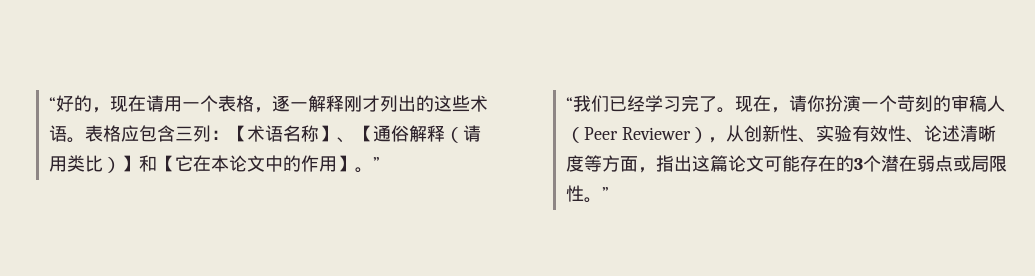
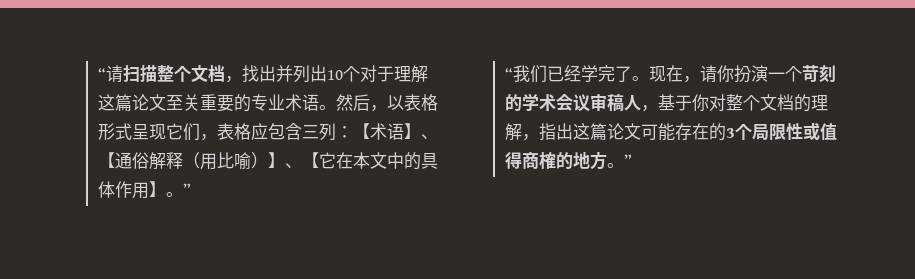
[48,95,488,113] [48,125,85,143] “好的，现在请用一个表格，逐一解释刚才列出的这些术语。 -> [97,65,428,83] [97,94,438,112] [97,123,217,141] “请扫描整个文档，找出并列出10个对于理解这篇论文至关重要的专业术语。然后，以表格形式呈现它们，
[282,125,319,142] 名称 -> (404, 131) none
[462,125,481,142] [48,155,301,173] 请用类比）】和【它在本论文中的 -> [199,152,438,170] [97,181,115,198] 用比喻）】、【它在本文中的具体
[662,96,681,112] 习 -> (598, 73) none
[950,95,1005,112] [565,125,996,143] [565,155,638,172] 审稿人（Peer Reviewer），从创新性、实验有效性、论述清晰度等方面 -> [521,93,828,112] [504,123,522,141] 学术会议审稿人，基于你对整个文档的理解
[880,155,1007,172] [565,185,584,202] 潜在弱点或局限性 -> [751,122,837,141] [504,151,607,170] 局限性或值得商榷的地方

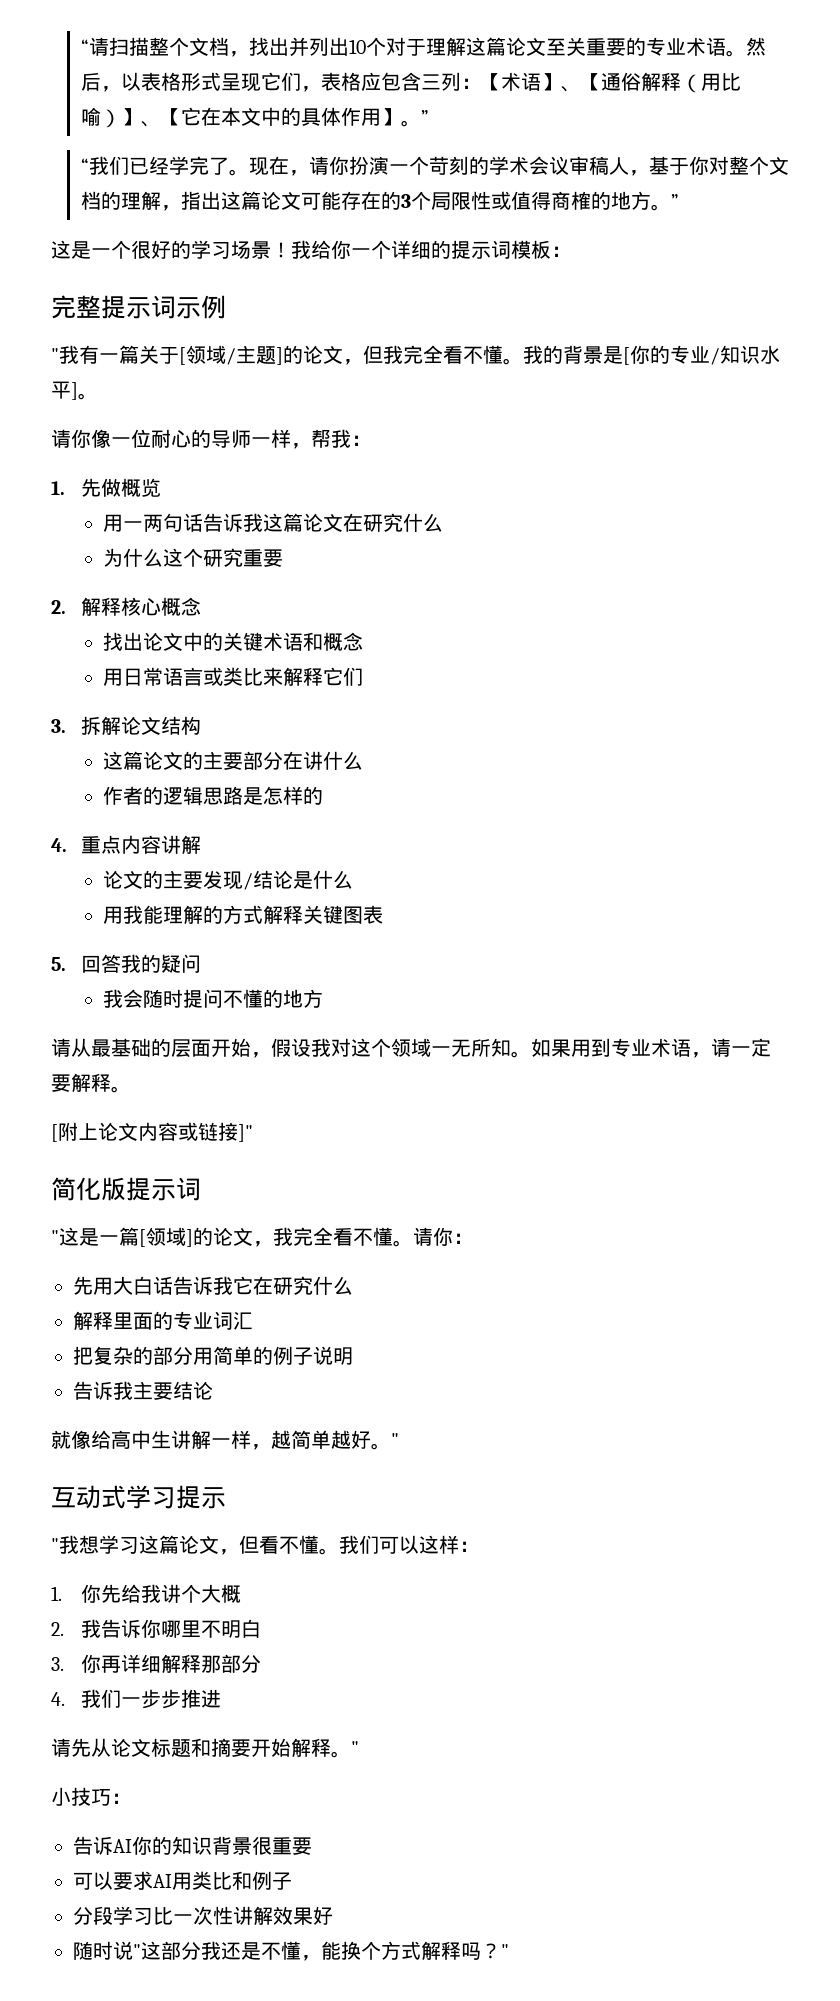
(632, 160) none -> [51,240,571,259] [51,295,226,319] [51,345,780,365] [51,381,98,400] [51,429,371,449] [51,478,161,497] [102,513,443,532] [102,548,283,567] [51,597,201,616] [102,632,363,651] [102,667,363,686] [51,716,201,735] [102,751,363,770] [102,786,323,806] [51,835,201,854] [102,870,353,890] [102,905,383,924] [51,954,201,973] [102,989,323,1008] [51,1038,771,1058] [51,1073,131,1093] [51,1122,253,1142] [51,1177,201,1201] [51,1227,473,1247] [73,1276,353,1295] [73,1311,253,1330] [73,1346,353,1365] [73,1381,213,1400] [51,1430,399,1450] [51,1485,226,1509] [51,1535,479,1555] [51,1584,241,1603] [51,1619,261,1638] [51,1654,261,1673] [51,1689,221,1709] [51,1738,359,1758] [51,1787,131,1806] [73,1836,312,1855] [73,1871,292,1890] [73,1906,333,1925] [73,1941,509,1961] // 这是一个很好的学习场景！我给你一个详细的提示词模板： // 完整提示词示例 // "我有一篇关于[领域/主题]的论文，但我完全看不懂。我的背景是[你的专业/知识水平]。 // 请你像一位耐心的导师一样，帮我： // 1.先做概览 // 用一两句话告诉我这篇论文在研究什么 // 为什么这个研究重要 // 2.解释核心概念 // 找出论文中的关键术语和概念 // 用日常语言或类比来解释它们 // 3.拆解论文结构 // 这篇论文的主要部分在讲什么 // 作者的逻辑思路是怎样的 // 4.重点内容讲解 // 论文的主要发现/结论是什么 // 用我能理解的方式解释关键图表 // 5.回答我的疑问 // 我会随时提问不懂的地方 // 请从最基础的层面开始，假设我对这个领域一无所知。如果用到专业术语，请一定要解释。 // [附上论文内容或链接]" // 简化版提示词 // "这是一篇[领域]的论文，我完全看不懂。请你： // 先用大白话告诉我它在研究什么 // 解释里面的专业词汇 // 把复杂的部分用简单的例子说明 // 告诉我主要结论 // 就像给高中生讲解一样，越简单越好。" // 互动式学习提示 // "我想学习这篇论文，但看不懂。我们可以这样： // 1.你先给我讲个大概 // 2.我告诉你哪里不明白 // 3.你再详细解释那部分 // 4.我们一步步推进 // 请先从论文标题和摘要开始解释。" // 小技巧： // 告诉AI你的知识背景很重要 // 可以要求AI用类比和例子 // 分段学习比一次性讲解效果好 // 随时说"这部分我还是不懂，能换个方式解释吗？"

